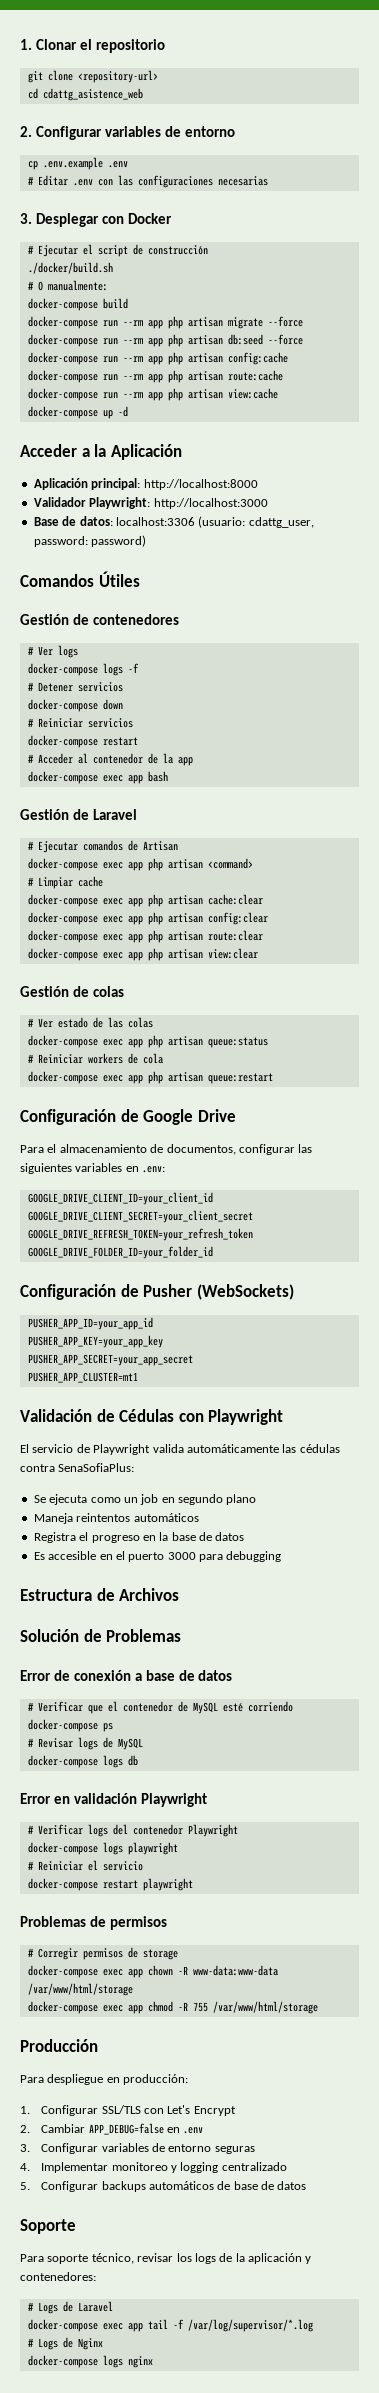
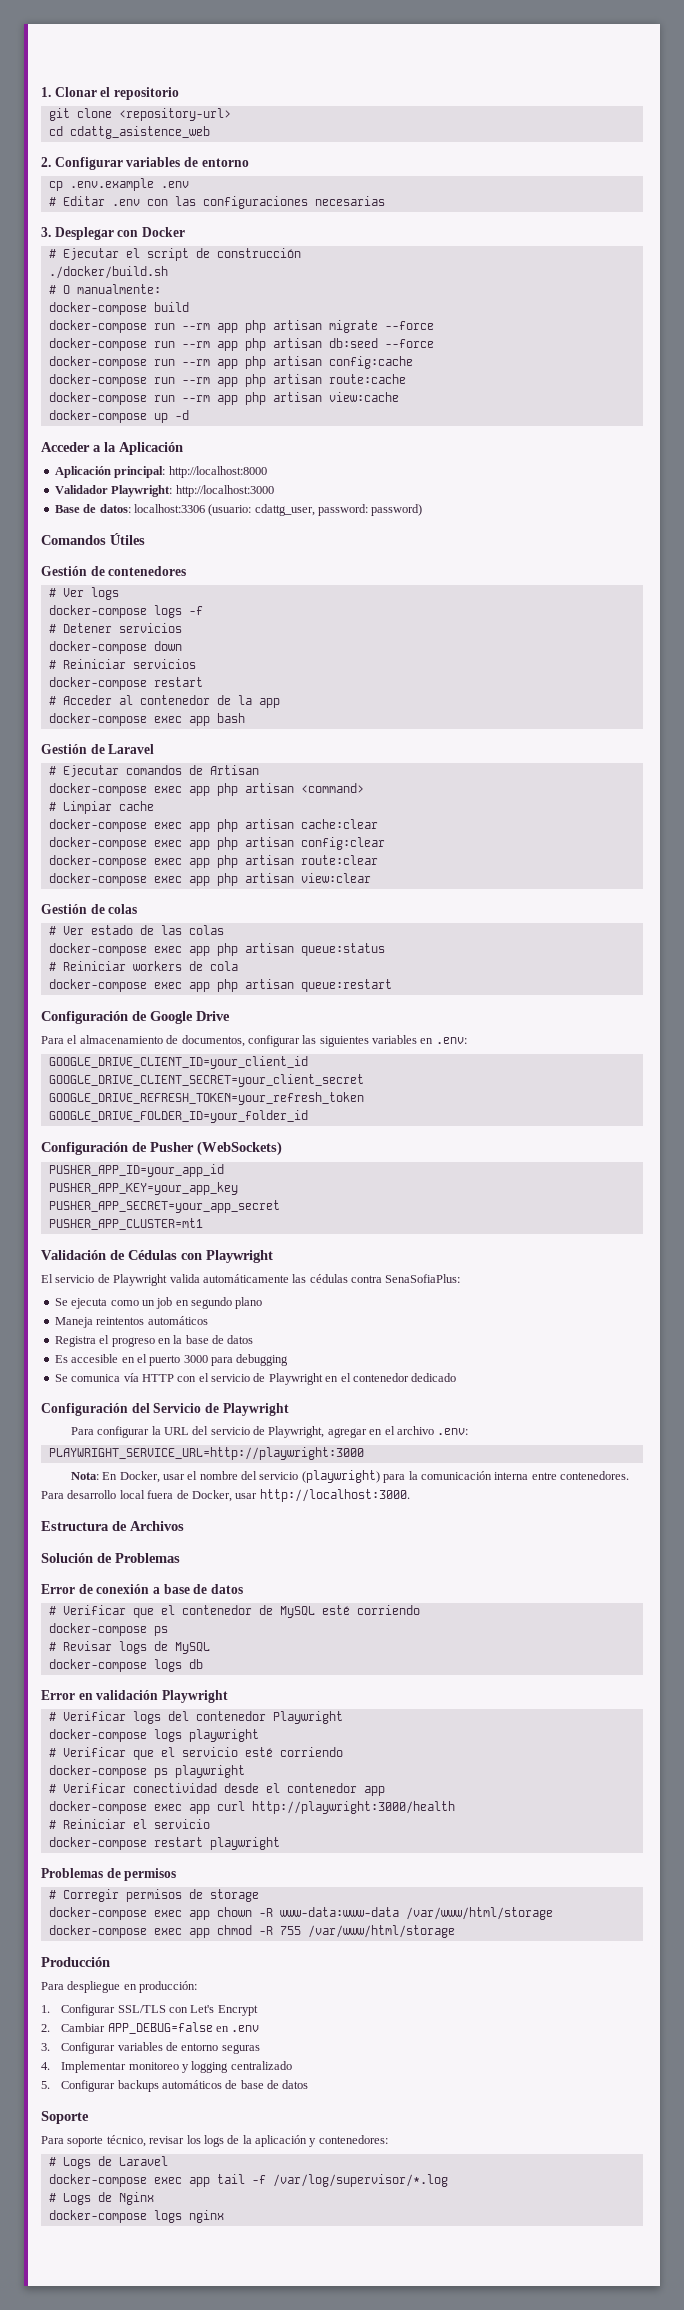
(282, 1556) none -> [54,1373,457,1385] [41,1403,289,1416] [70,1426,469,1438] [48,1447,364,1460] [70,1470,630,1483] [41,1489,410,1502] // Se comunica vía HTTP con el servicio de Playwright en el contenedor dedicado // Configuración del Servicio de Playwright // Para configurar la URL del servicio de Playwright, agregar en el archivo .env: // PLAYWRIGHT_SERVICE_URL=http://playwright:3000 // Nota: En Docker, usar el nombre del servicio (playwright) para la comunicación interna entre contenedores. Para desarrollo local fuera de Docker, usar http://localhost:3000.
(178, 1848) none -> [48,1747,343,1760] [48,1765,245,1778] [48,1783,385,1796] [48,1801,455,1814] // # Verificar que el servicio esté corriendo // docker-compose ps playwright // # Verificar conectividad desde el contenedor app // docker-compose exec app curl http://playwright:3000/health

